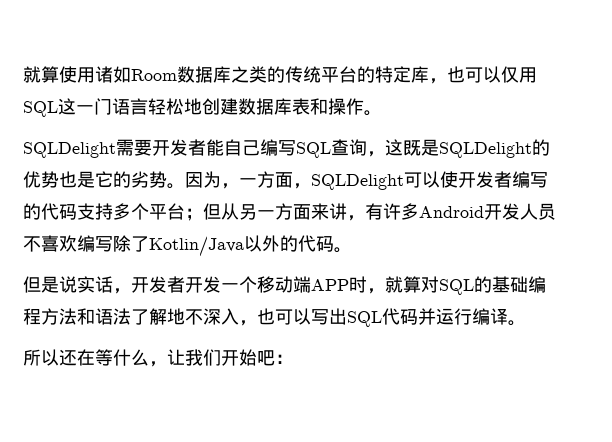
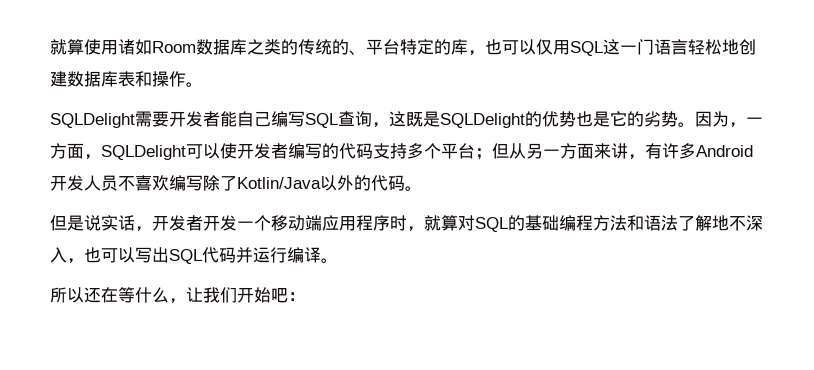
[321,66,411,83] 平台的特定 -> [332,39,451,55] 的、平台特定的
[311,279,349,291] APP -> [322,215,390,231] 应用程序

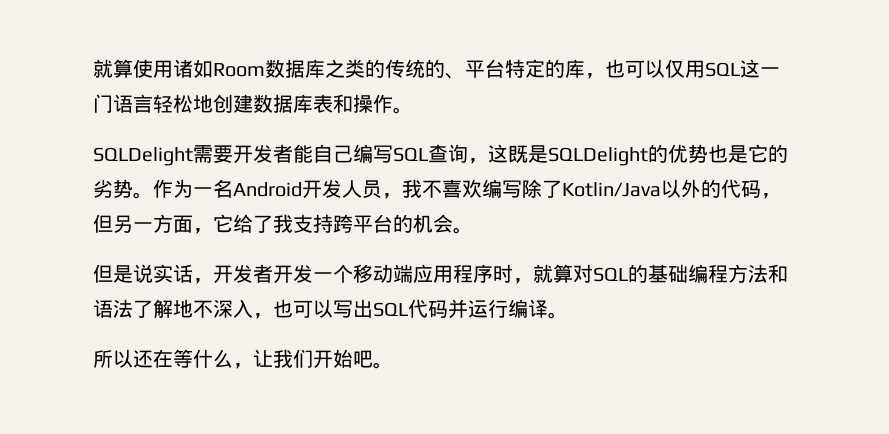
[695,111,763,128] [50,143,696,160] 因为，一方面，SQLDelight可以使开发者编写的代码支持多个平台；但从另一方面来讲，有许多 -> [153,179,233,198] 作为一名
(118, 183) none -> [382,179,422,199] ，我
(405, 183) none -> [761,193,781,199] [93,214,453,234] ，但另一方面，它给了我支持跨平台的机会
[288,292,305,301] ： -> [373,362,393,369] 。

